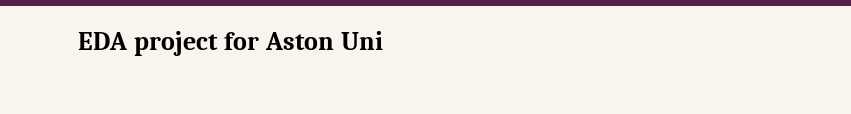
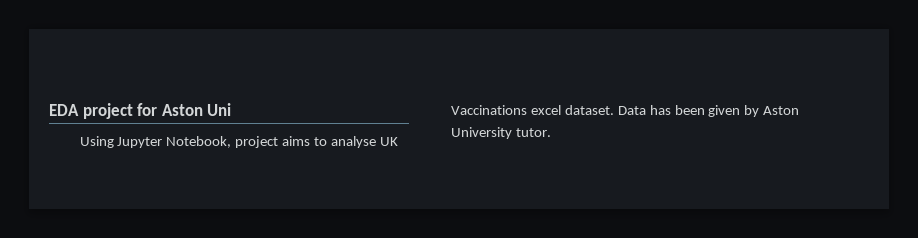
(384, 40) none -> [79,136,398,148] [451,105,800,117] [451,127,551,139] // Using Jupyter Notebook, project aims to analyse UK Vaccinations excel dataset. Data has been given by Aston University tutor.

